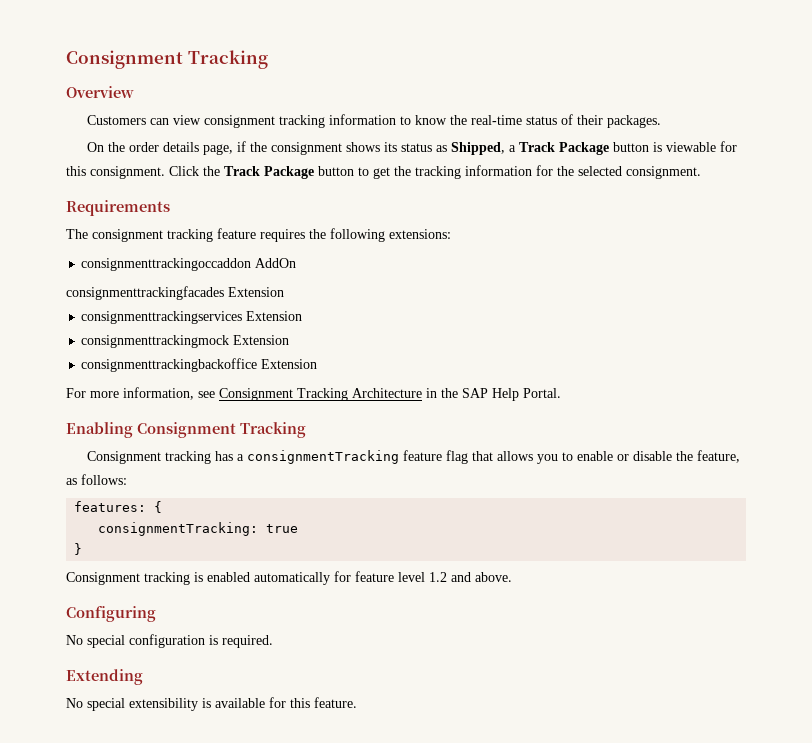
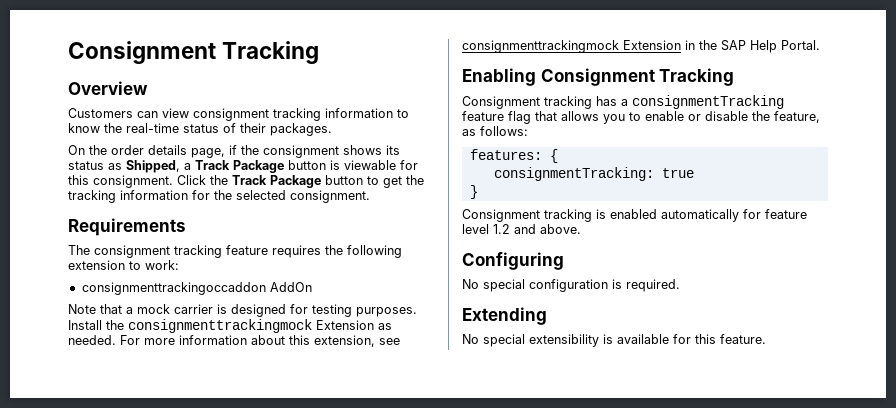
[389,229,451,239] extensions: -> [68,260,179,270] extension to work:
[66,286,284,300] [81,311,303,324] [81,335,290,348] [81,358,318,372] [66,387,422,401] consignmenttrackingfacades Extension // consignmenttrackingservices Extension // consignmenttrackingmock Extension // consignmenttrackingbackoffice Extension // For more information, see Consignment Tracking Architecture -> [68,304,417,317] [68,319,392,333] [68,335,400,347] [462,40,681,53] Note that a mock carrier is designed for testing purposes. Install the consignmenttrackingmock Extension as needed. For more information about this extension, see consignmenttrackingmock Extension

